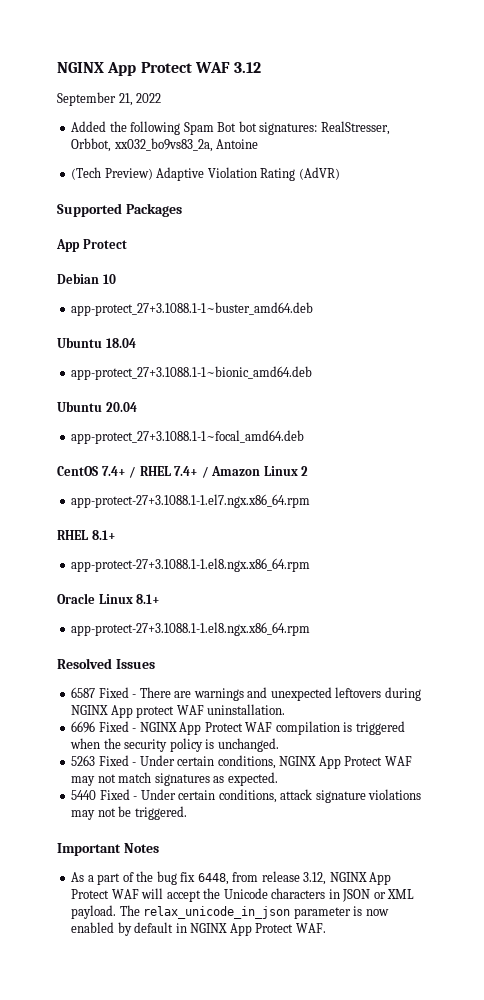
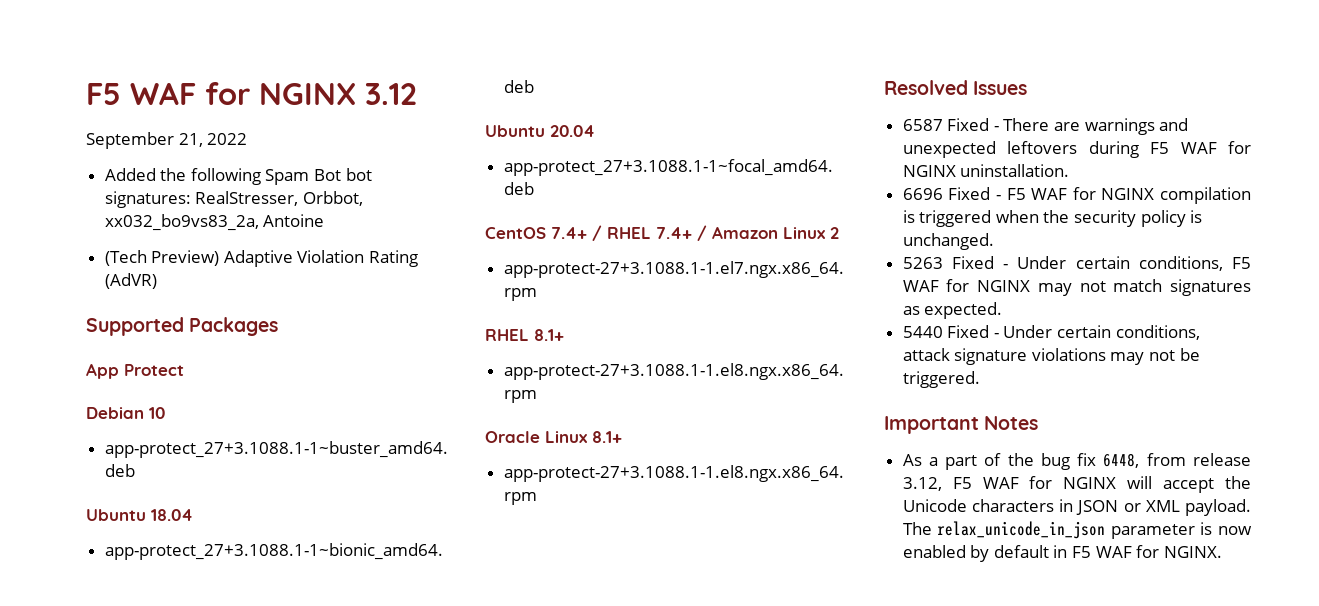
[57,62,230,76] NGINX App Protect WAF -> [86,82,356,105] F5 WAF for NGINX
[71,705,204,718] NGINX App protect WAF -> [1150,141,1251,154] [902,165,956,177] F5 WAF for NGINX
[139,722,273,735] NGINX App Protect WAF -> [1006,187,1155,200] F5 WAF for NGINX
[279,756,412,769] NGINX App Protect WAF -> [1232,257,1251,269] [902,279,1031,292] F5 WAF for NGINX
[329,872,392,885] [71,889,139,899] NGINX App Protect WAF -> [952,476,1117,489] F5 WAF for NGINX
[190,923,326,936] NGINX App Protect WAF. -> [1072,545,1222,558] F5 WAF for NGINX.

